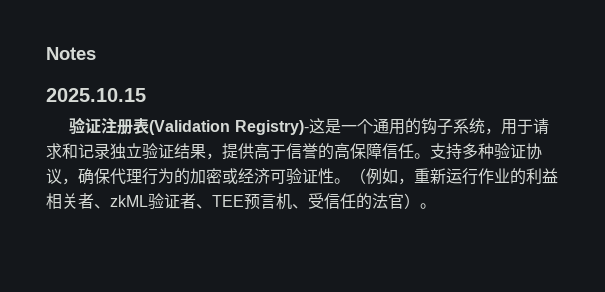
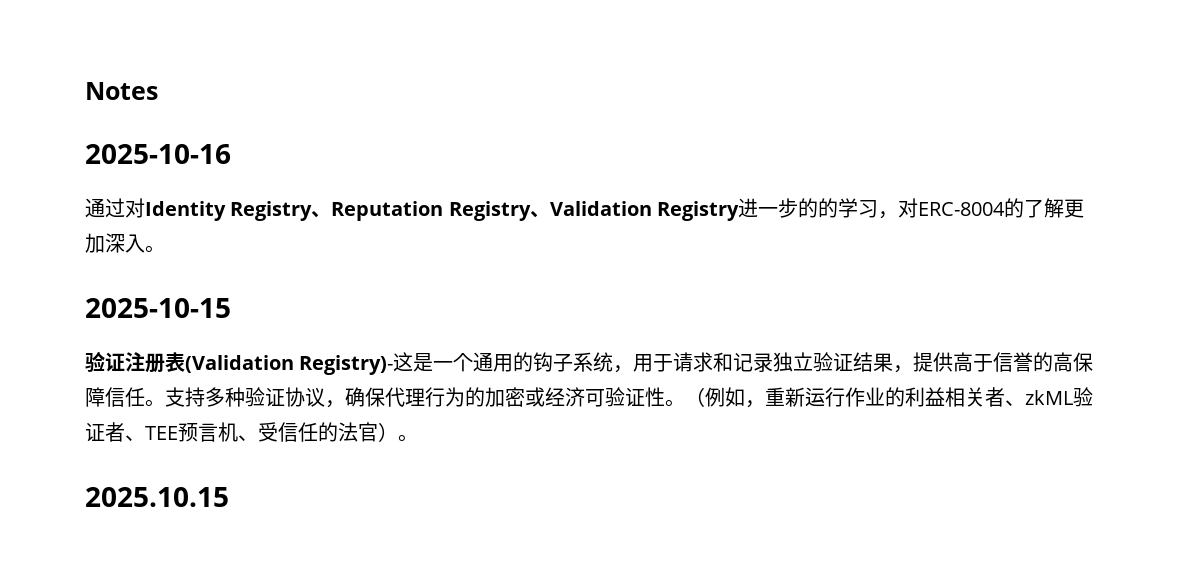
[46,88,146,102] 2025.10.15 -> [85,144,231,164] [85,198,1085,221] [85,233,165,253] [85,298,231,318] 2025-10-16 // 通过对Identity Registry、Reputation Registry、Validation Registry进一步的的学习，对ERC-8004的了解更加深入。 // 2025-10-15
(436, 206) none -> [85,487,229,507] // 2025.10.15

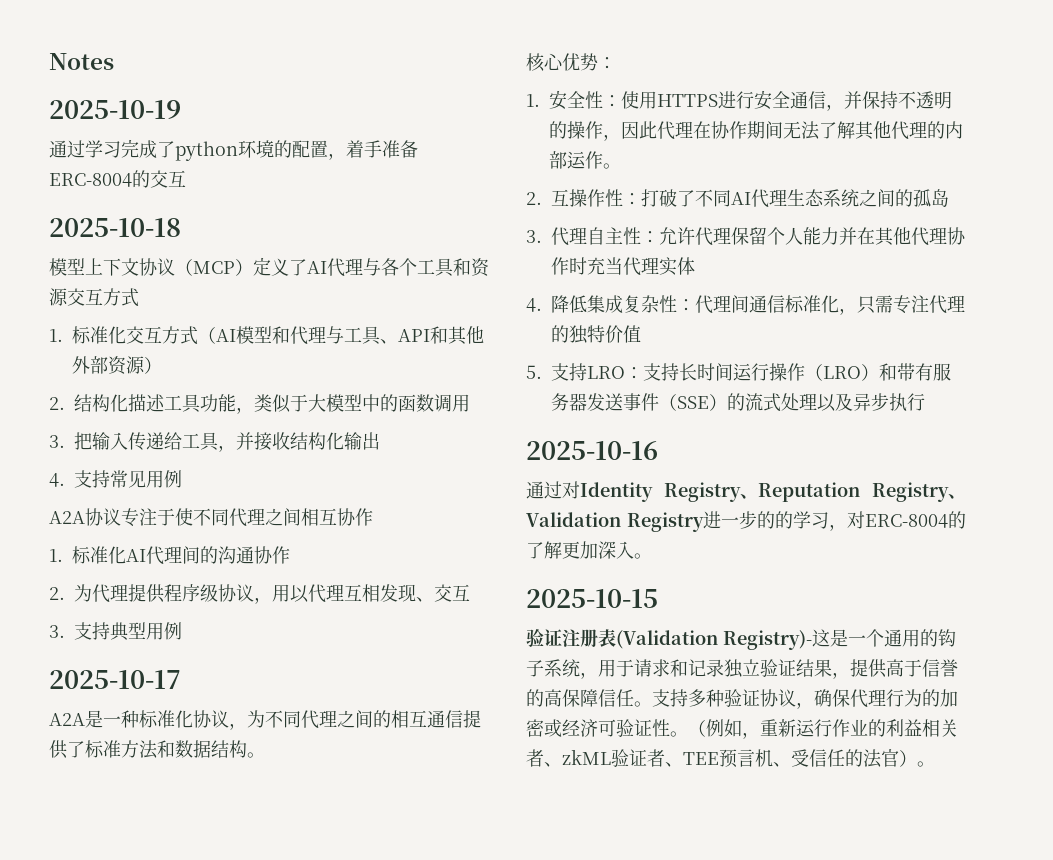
(158, 91) none -> [49,100,181,119] [49,139,418,161] [49,170,186,188] [49,218,181,237] [49,257,490,277] [49,288,139,307] [49,326,484,345] [72,356,162,375] [49,394,470,414] [49,432,380,452] [49,470,182,488] [49,508,373,527] [49,546,290,565] [49,584,470,604] [49,622,182,641] [49,670,181,689] [49,710,481,730] [49,740,265,759] [526,53,616,72] [526,90,952,111] [549,121,963,141] [549,151,621,169] [526,189,949,208] [526,227,966,246] [551,257,695,276] [526,295,965,315] [551,325,641,344] [526,363,951,381] [551,393,925,412] // 2025-10-19 // 通过学习完成了python环境的配置，着手准备ERC-8004的交互 // 2025-10-18 // 模型上下文协议（MCP）定义了AI代理与各个工具和资源交互方式 // 1.标准化交互方式（AI模型和代理与工具、API和其他外部资源） // 2.结构化描述工具功能，类似于大模型中的函数调用 // 3.把输入传递给工具，并接收结构化输出 // 4.支持常见用例 // A2A协议专注于使不同代理之间相互协作 // 1.标准化AI代理间的沟通协作 // 2.为代理提供程序级协议，用以代理互相发现、交互 // 3.支持典型用例 // 2025-10-17 // A2A是一种标准化协议，为不同代理之间的相互通信提供了标准方法和数据结构。 // 核心优势： // 1.安全性：使用HTTPS进行安全通信，并保持不透明的操作，因此代理在协作期间无法了解其他代理的内部运作。 // 2.互操作性：打破了不同AI代理生态系统之间的孤岛 // 3.代理自主性：允许代理保留个人能力并在其他代理协作时充当代理实体 // 4.降低集成复杂性：代理间通信标准化，只需专注代理的独特价值 // 5.支持LRO：支持长时间运行操作（LRO）和带有服务器发送事件（SSE）的流式处理以及异步执行
[85,487,229,507] // 2025.10.15 -> (935, 764) none

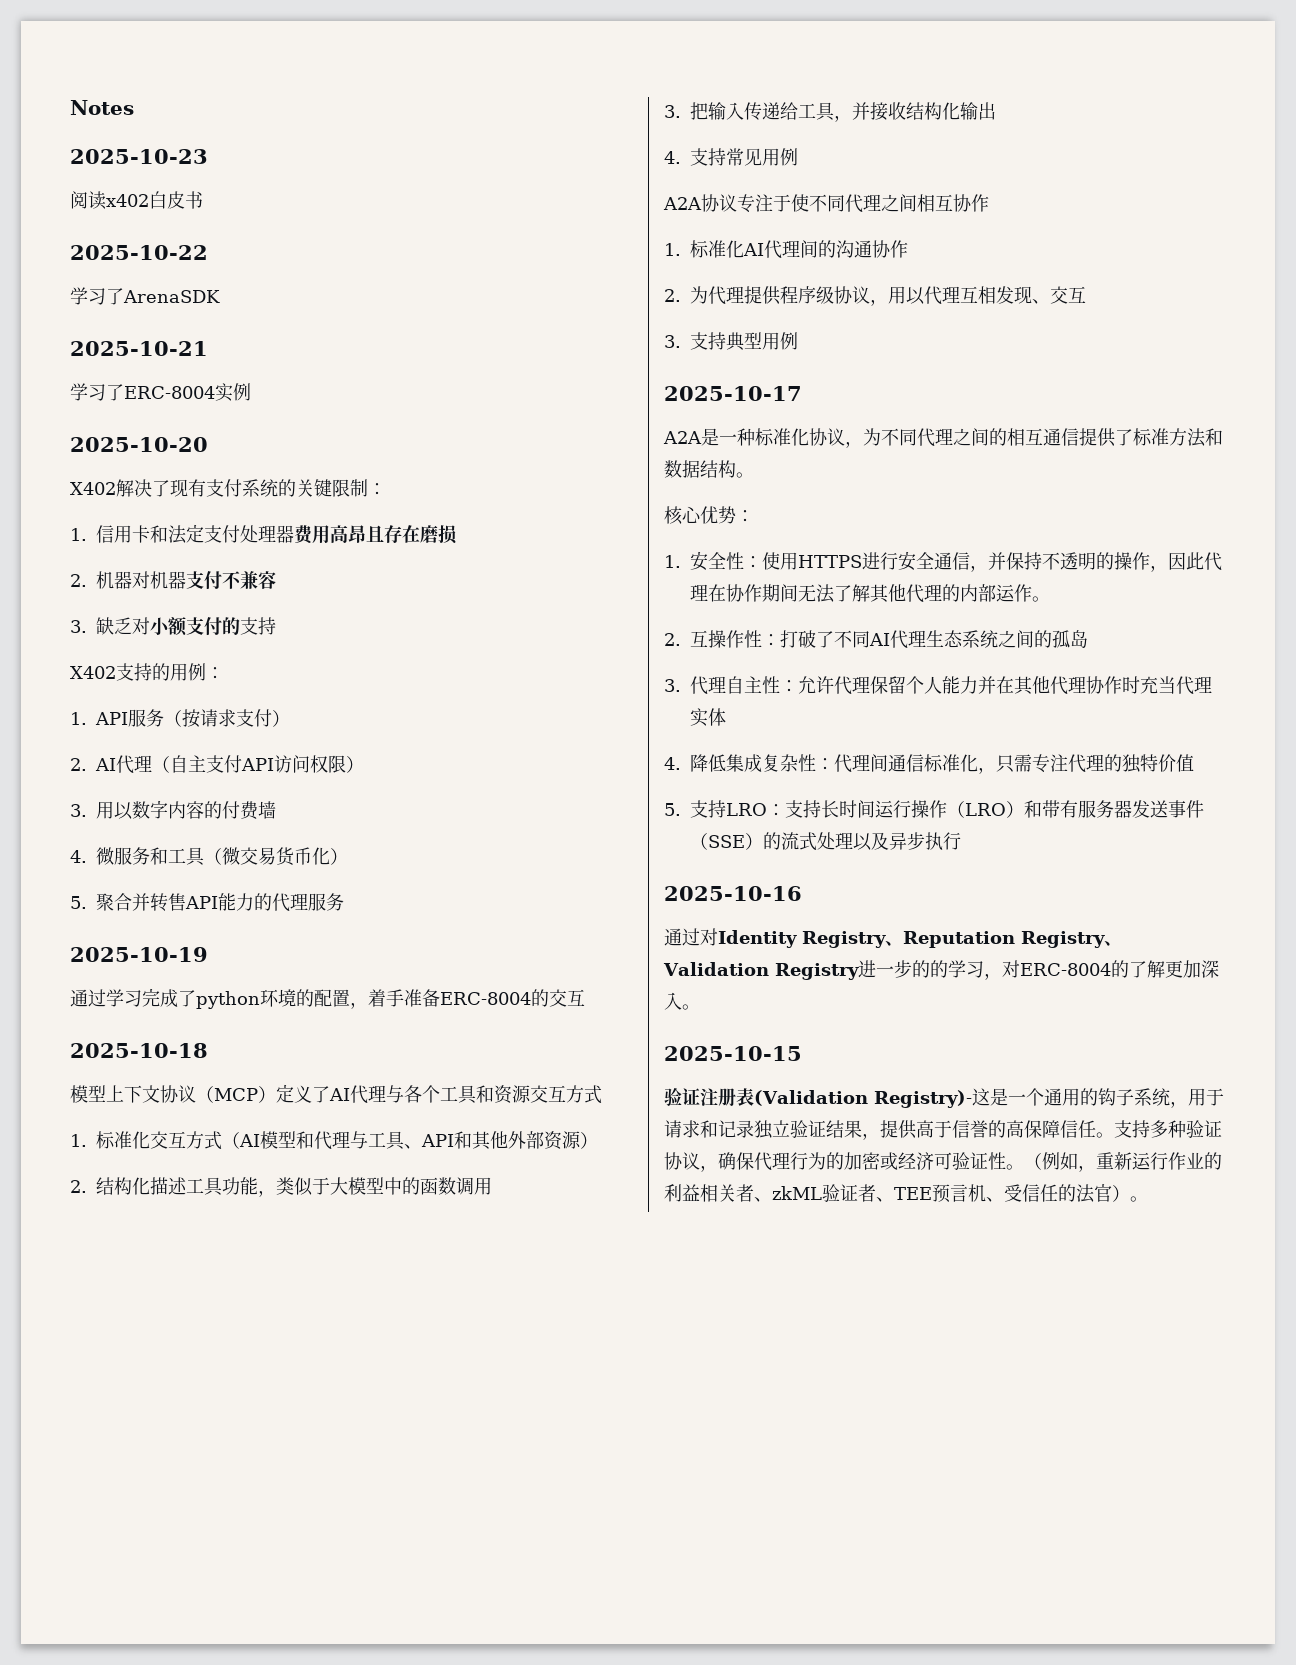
(114, 61) none -> [70,149,208,164] [70,191,203,210] [70,245,208,260] [70,287,220,305] [70,341,208,356] [70,383,251,402] [70,437,208,452] [70,479,386,497] [70,524,457,544] [70,571,276,590] [70,617,276,636] [70,663,224,681] [70,709,290,728] [70,755,364,774] [70,800,276,820] [70,847,348,866] [70,893,344,912] // 2025-10-23 // 阅读x402白皮书 // 2025-10-22 // 学习了ArenaSDK // 2025-10-21 // 学习了ERC-8004实例 // 2025-10-20 // X402解决了现有支付系统的关键限制： // 1.信用卡和法定支付处理器费用高昂且存在磨损 // 2.机器对机器支付不兼容 // 3.缺乏对小额支付的支持 // X402支持的用例： // 1. API服务（按请求支付） // 2. AI代理（自主支付API访问权限） // 3.用以数字内容的付费墙 // 4.微服务和工具（微交易货币化） // 5.聚合并转售API能力的代理服务

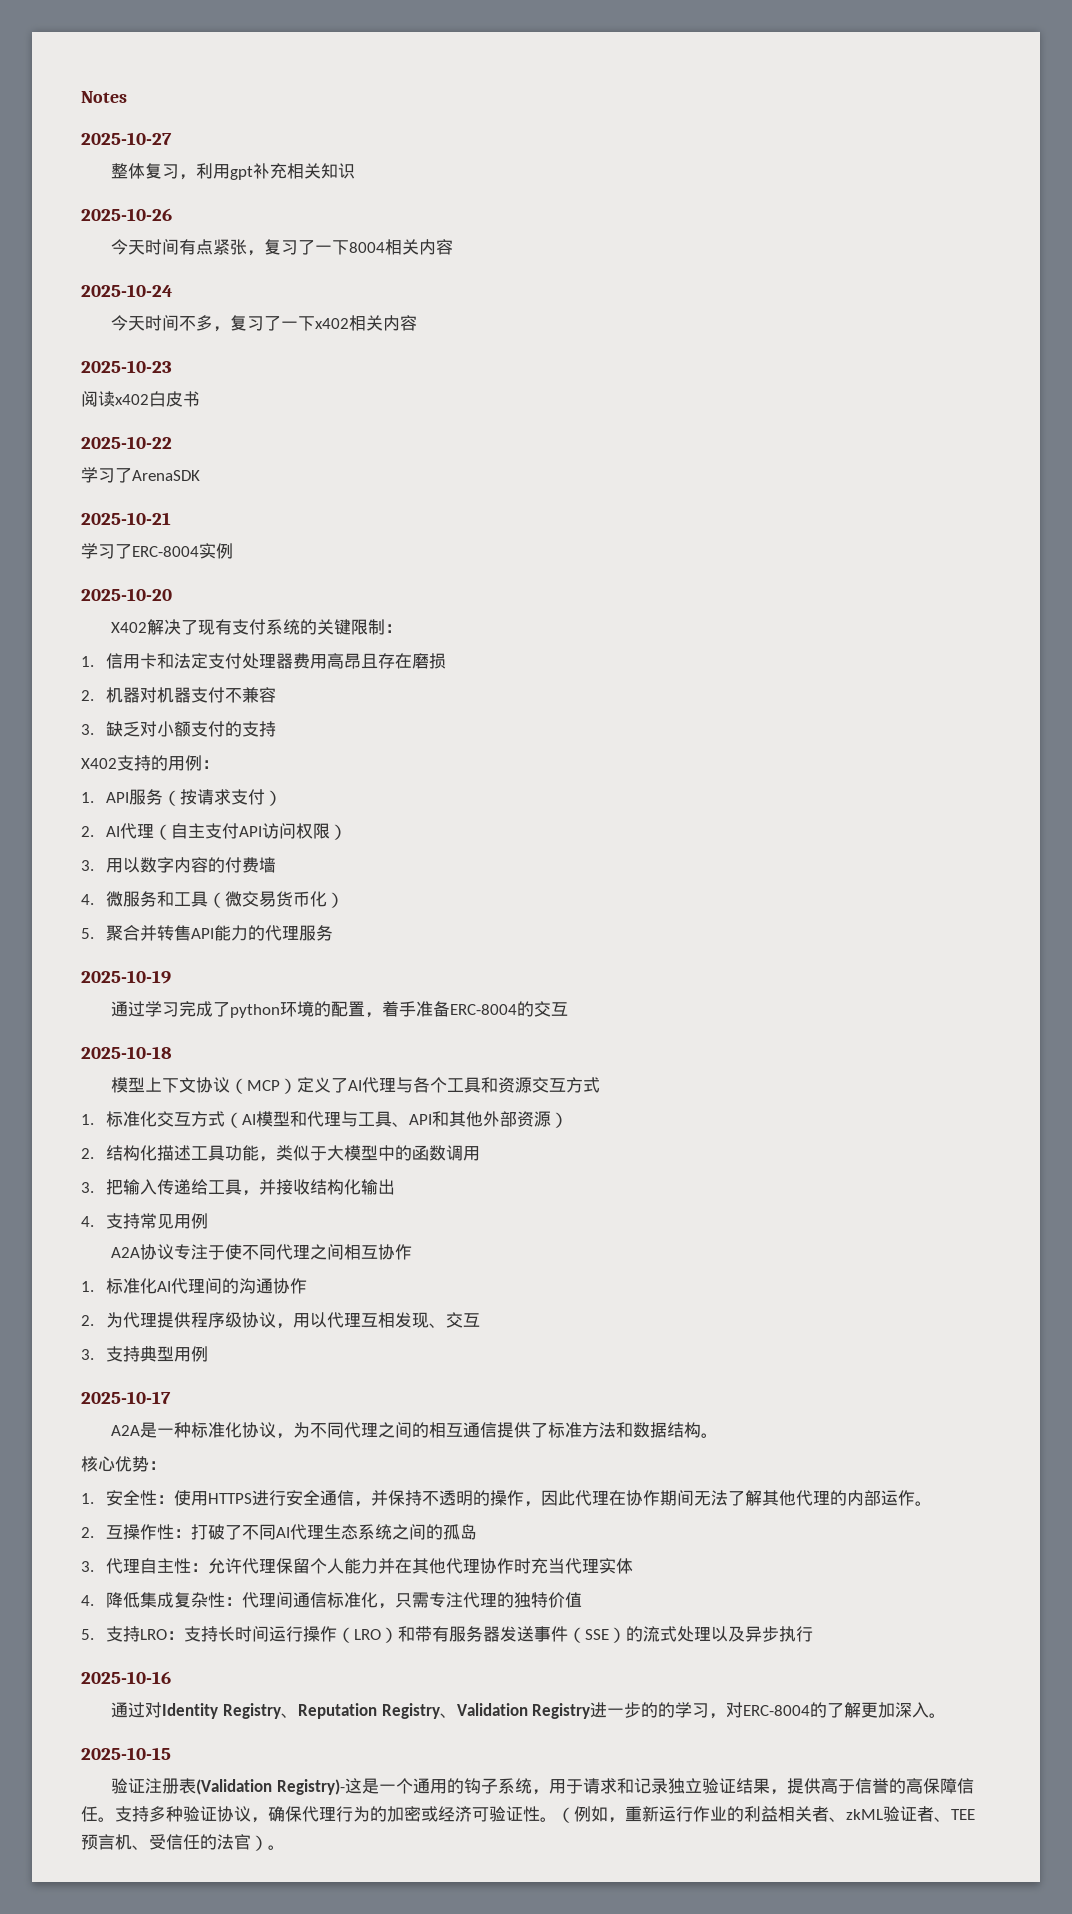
(134, 107) none -> [81,132,172,145] [111,163,356,180] [81,208,172,221] [111,239,454,256] [81,284,173,297] [111,315,418,332] // 2025-10-27 // 整体复习，利用gpt补充相关知识 // 2025-10-26 // 今天时间有点紧张，复习了一下8004相关内容 // 2025-10-24 // 今天时间不多，复习了一下x402相关内容

